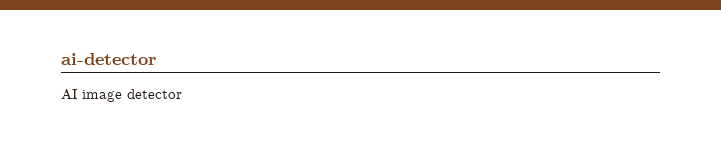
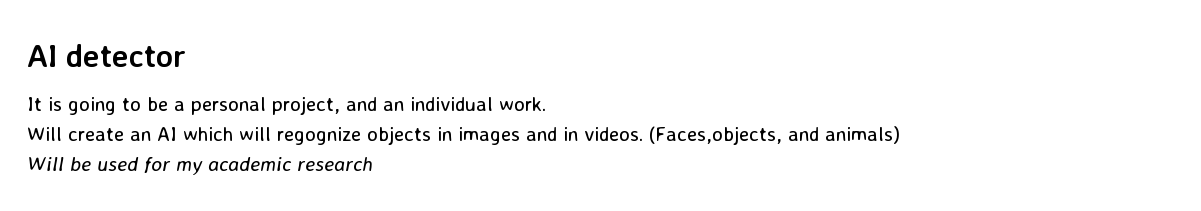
[61,53,157,65] [61,89,182,102] ai-detector // AI image detector -> [27,44,186,67] [27,96,546,115] [27,126,900,145] [27,157,373,175] AI detector // It is going to be a personal project, and an individual work. // Will create an AI which will regognize objects in images and in videos. (Faces,objects, and animals) // Will be used for my academic research

